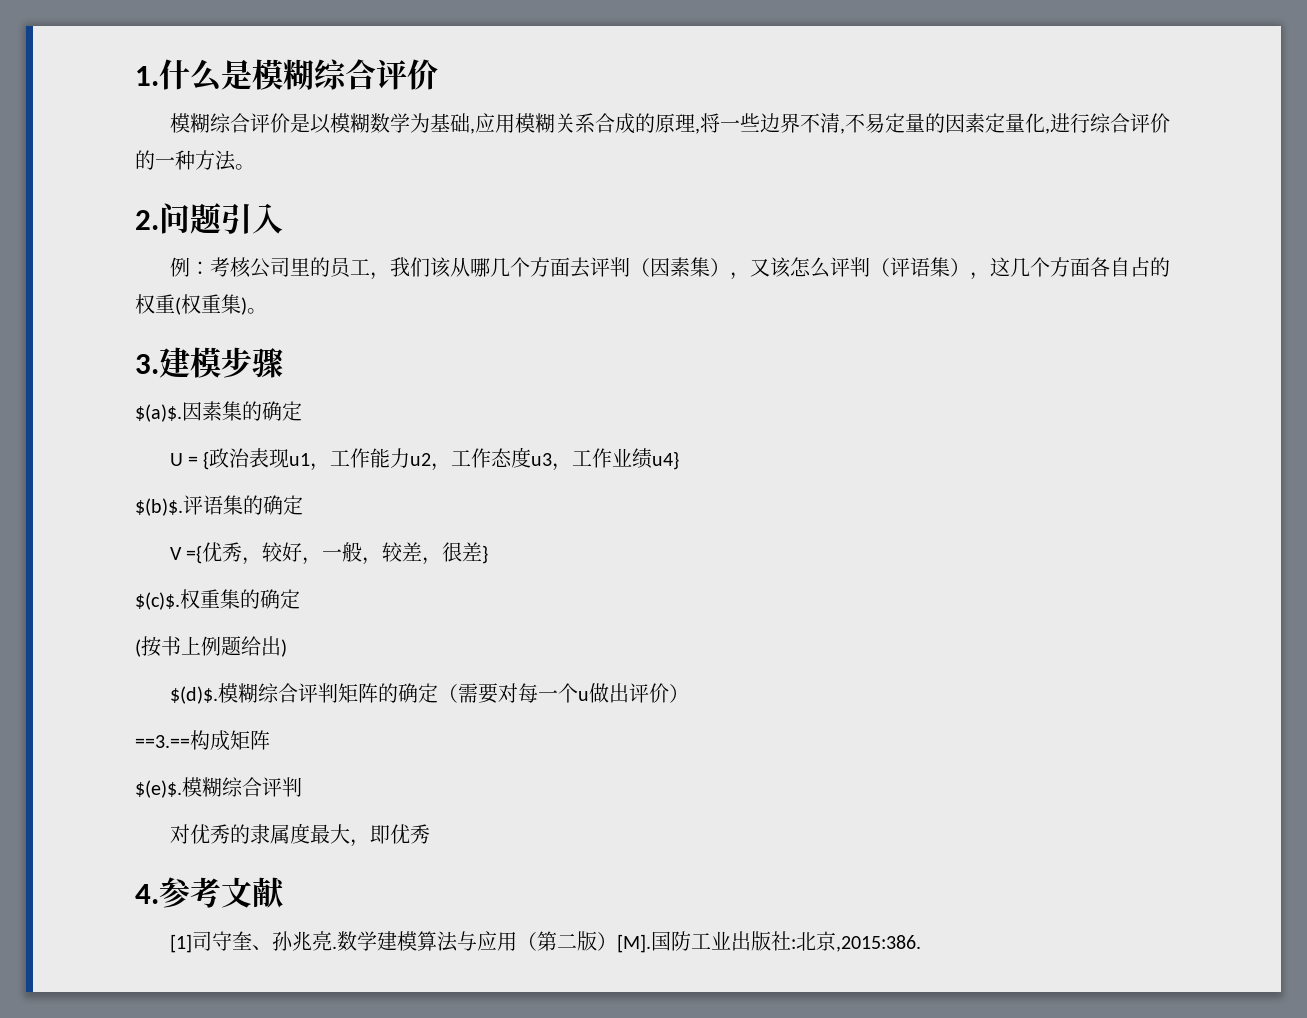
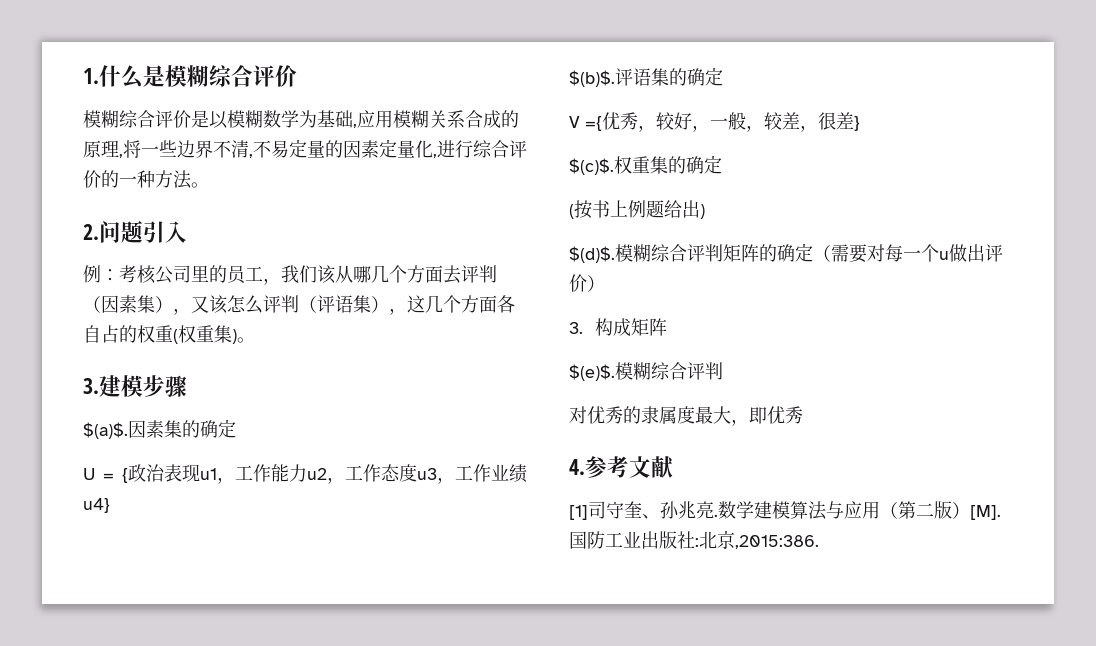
[135,735,190,748] ==3.== -> [569,322,583,334] 3.

